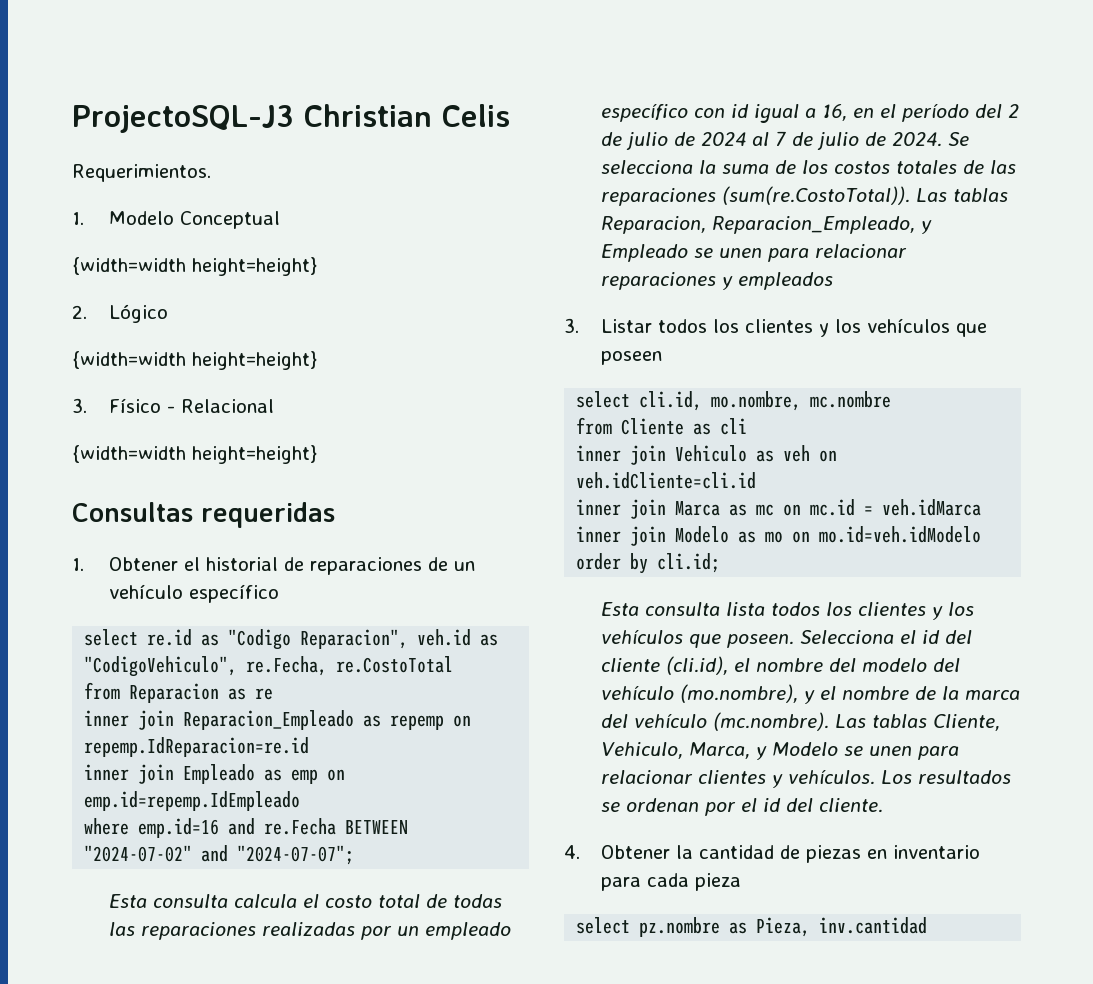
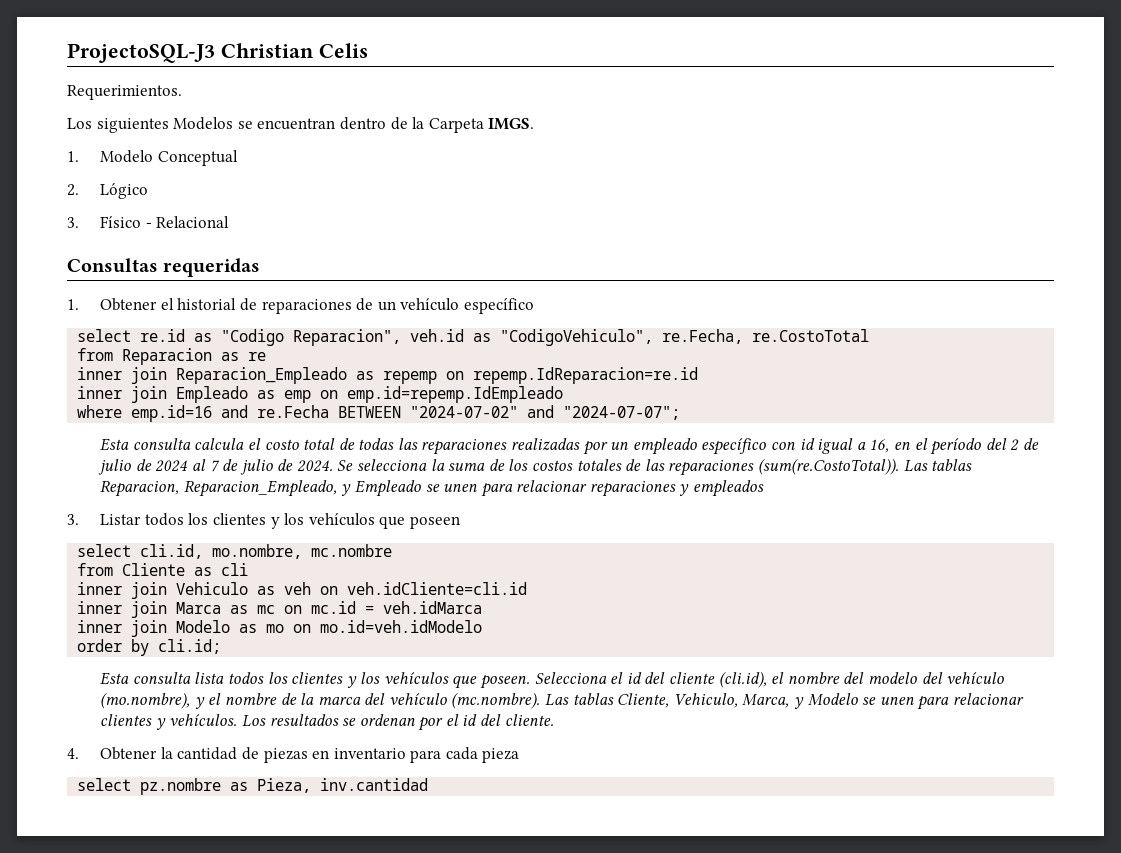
(211, 173) none -> [67,117,535,133] // Los siguientes Modelos se encuentran dentro de la Carpeta IMGS.
[72,257,317,276] // {width=width height=height} -> (238, 158) none
[72,351,317,370] // {width=width height=height} -> (149, 191) none
[72,445,317,464] // {width=width height=height} -> (230, 222) none

